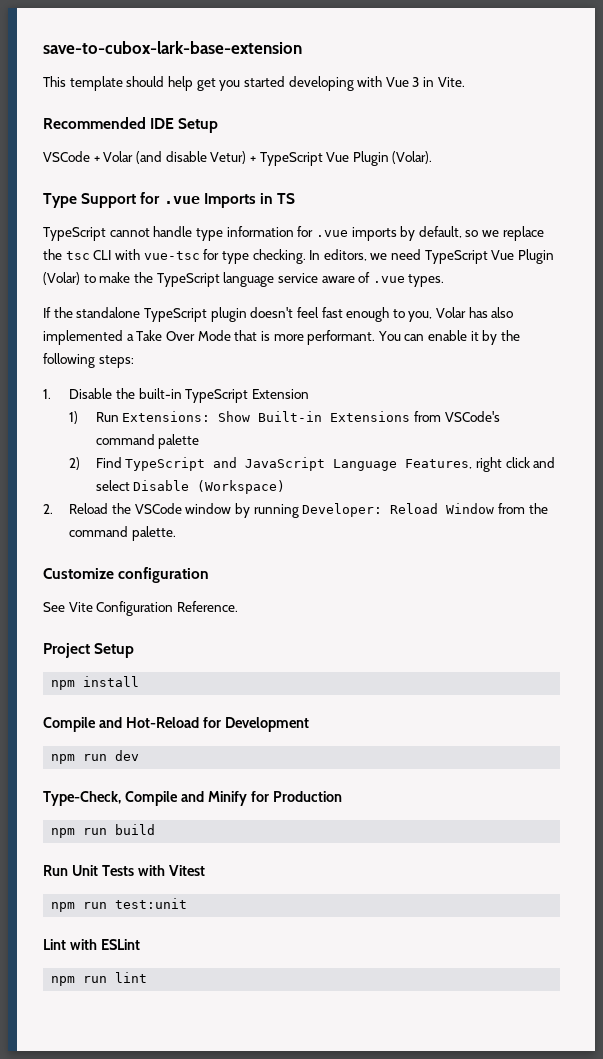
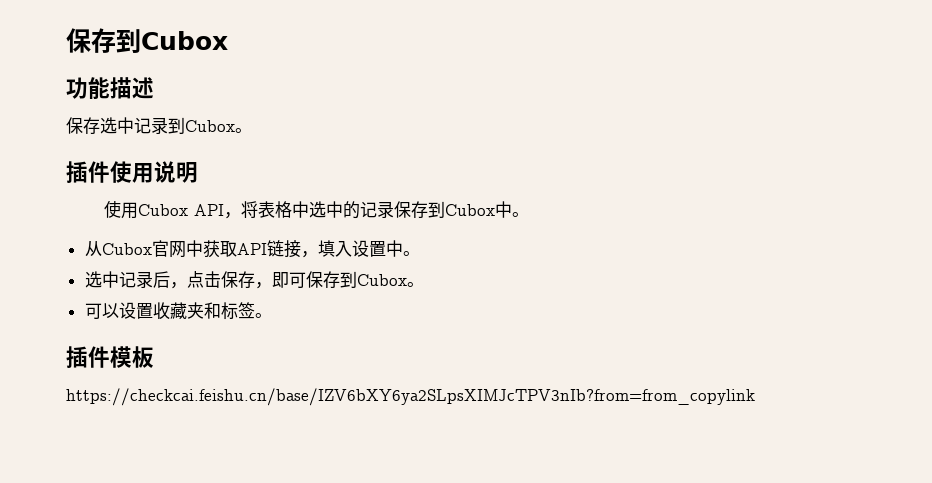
[43,41,302,54] [43,76,465,91] [43,117,219,133] [43,151,433,166] [43,192,296,208] [43,226,544,241] [43,249,555,264] [43,272,445,287] [43,307,514,322] [43,330,521,345] [43,353,134,368] [43,388,309,403] [69,411,500,424] [95,434,200,449] [69,457,556,472] [95,480,286,494] [43,503,548,518] [69,526,177,541] [43,567,210,583] [43,601,238,616] [43,643,135,658] [51,676,140,690] [43,717,309,732] [51,750,140,764] [43,791,342,806] [51,824,156,838] [43,865,205,876] [51,898,188,912] [43,939,140,950] [51,972,148,986] save-to-cubox-lark-base-extension // This template should help get you started developing with Vue 3 in Vite. // Recommended IDE Setup // VSCode + Volar (and disable Vetur) + TypeScript Vue Plugin (Volar). // Type Support for .vue Imports in TS // TypeScript cannot handle type information for .vue imports by default, so we replace the tsc CLI with vue-tsc for type checking. In editors, we need TypeScript Vue Plugin (Volar) to make the TypeScript language service aware of .vue types. // If the standalone TypeScript plugin doesn't feel fast enough to you, Volar has also implemented a Take Over Mode that is more performant. You can enable it by the following steps: // 1. Disable the built-in TypeScript Extension // 1) Run Extensions: Show Built-in Extensions from VSCode's command palette // 2) Find TypeScript and JavaScript Language Features, right click and select Disable (Workspace) // 2. Reload the VSCode window by running Developer: Reload Window from the command palette. // Customize configuration // See Vite Configuration Reference. // Project Setup // npm install // Compile and Hot-Reload for Development // npm run dev // Type-Check, Compile and Minify for Production // npm run build // Run Unit Tests with Vitest // npm run test:unit // Lint with ESLint // npm run lint -> [66,28,228,53] [66,77,154,99] [66,117,252,134] [66,161,198,183] [103,200,529,219] [84,240,420,258] [84,271,424,289] [84,302,272,320] [66,346,154,368] [66,388,755,406] 保存到Cubox // 功能描述 // 保存选中记录到Cubox。 // 插件使用说明 // 使用Cubox API，将表格中选中的记录保存到Cubox中。 // 从Cubox官网中获取API链接，填入设置中。 // 选中记录后，点击保存，即可保存到Cubox。 // 可以设置收藏夹和标签。 // 插件模板 // https://checkcai.feishu.cn/base/IZV6bXY6ya2SLpsXIMJcTPV3nIb?from=from_copylink

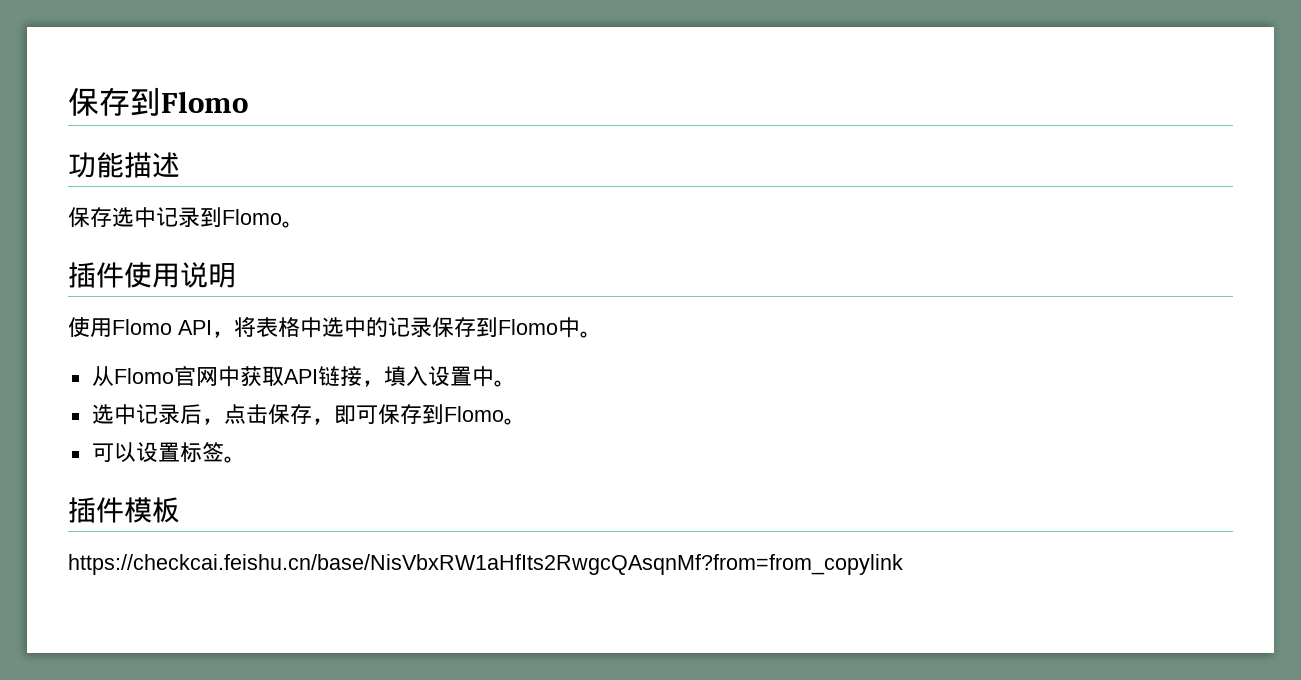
[66,28,228,53] 保存到Cubox -> [68,87,248,116] 保存到Flomo
[185,120,235,132] Cubox -> [222,209,282,225] Flomo
[137,204,188,216] Cubox -> [112,319,172,335] Flomo
[444,204,495,216] Cubox -> [498,319,558,335] Flomo
[101,243,152,255] Cubox -> [113,368,174,384] Flomo
[356,274,407,286] Cubox -> [443,406,504,422] Flomo
[152,302,221,320] 收藏夹和 -> (180, 452) none
[66,388,755,406] https://checkcai.feishu.cn/base/IZV6bXY6ya2SLpsXIMJcTPV3nIb?from=from_copylink -> [68,554,903,575] https://checkcai.feishu.cn/base/NisVbxRW1aHfIts2RwgcQAsqnMf?from=from_copylink

